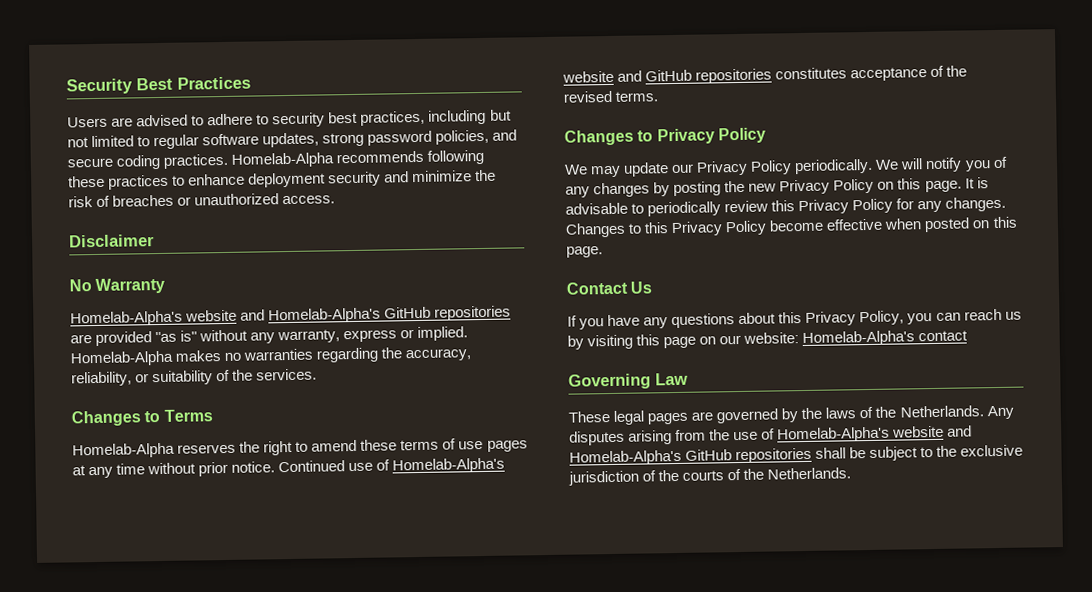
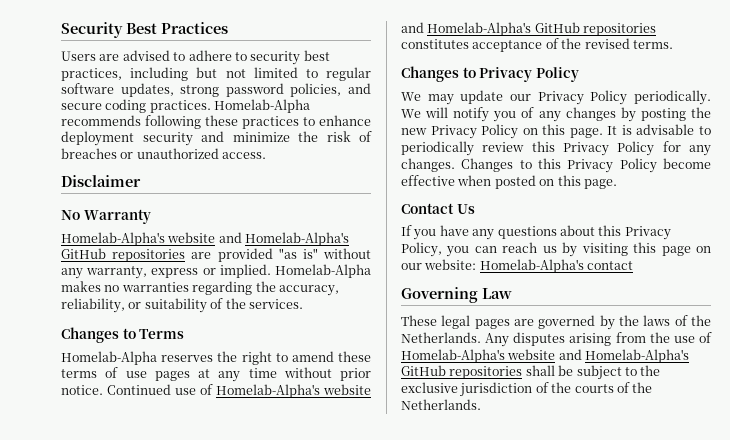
(643, 76) none -> [427,22,532,36] Homelab-Alpha's

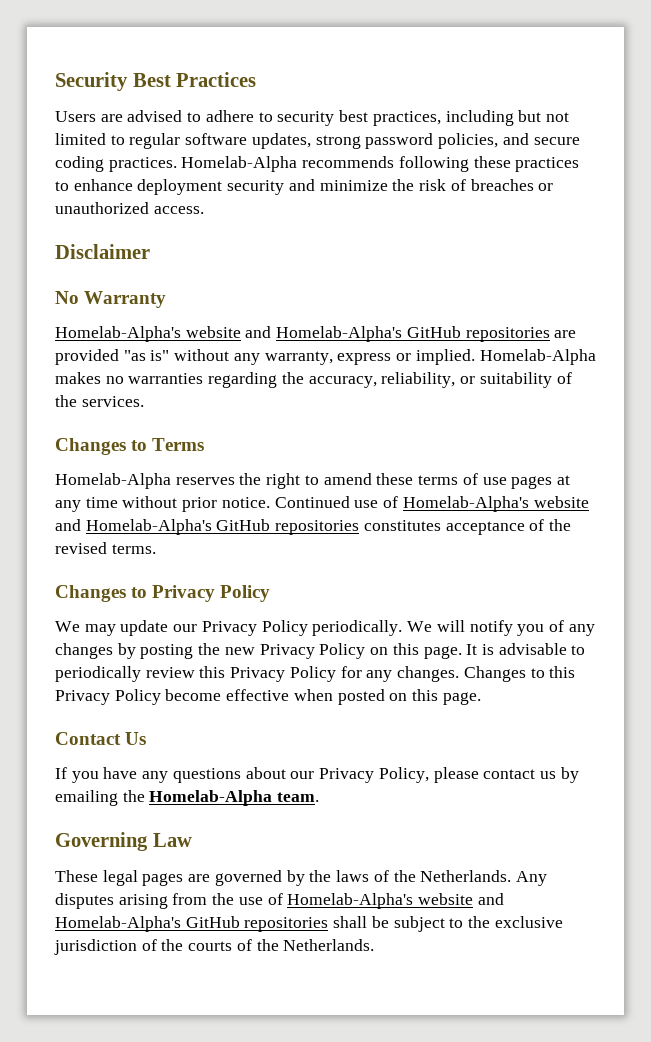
[598,225,622,236] this -> [290,771,315,779] our
[446,242,711,257] [401,259,634,273] you can reach us by visiting this page on our website: Homelab-Alpha's contact -> [433,767,579,783] [55,790,320,806] please contact us by emailing the Homelab-Alpha team.

